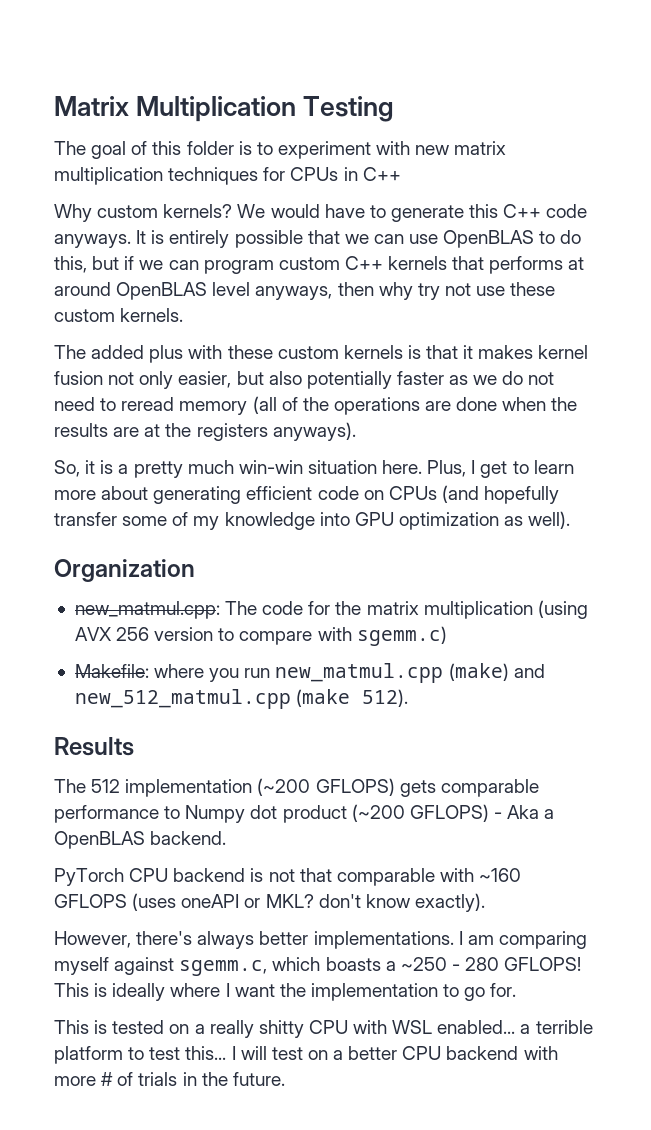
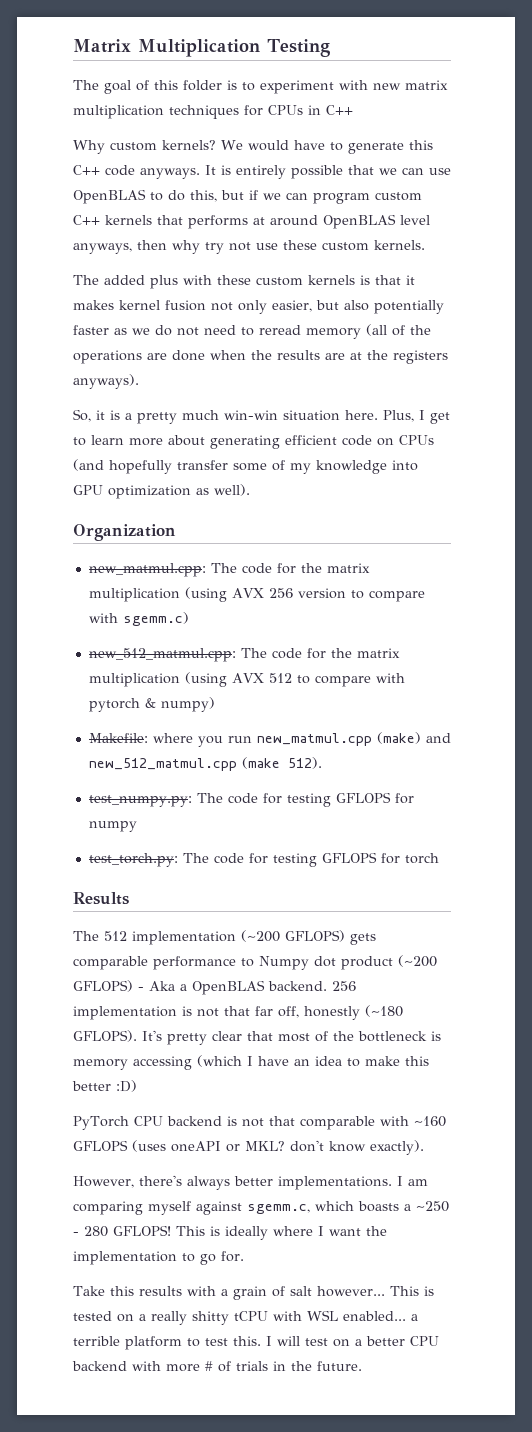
(447, 636) none -> [88,648,400,662] [88,672,405,687] [88,697,215,712] // new_512_matmul.cpp: The code for the matrix multiplication (using AVX 512 to compare with pytorch & numpy)
(409, 698) none -> [88,792,414,807] [88,821,137,832] [88,852,439,867] // test_numpy.py: The code for testing GFLOPS for numpy // test_torch.py: The code for testing GFLOPS for torch
(227, 838) none -> [332,981,356,991] [73,1005,403,1020] [73,1030,441,1045] [73,1055,429,1070] [72,1080,137,1092] 256 implementation is not that far off, honestly (~180 GFLOPS). It's pretty clear that most of the bottleneck is memory accessing (which I have an idea to make this better :D)
(517, 990) none -> [73,1286,385,1300] Take this results with a grain of salt however...
[308,1020,348,1034] CPU -> [234,1311,268,1321] tCPU
[185,1046,227,1060] this... -> [233,1336,261,1346] this.

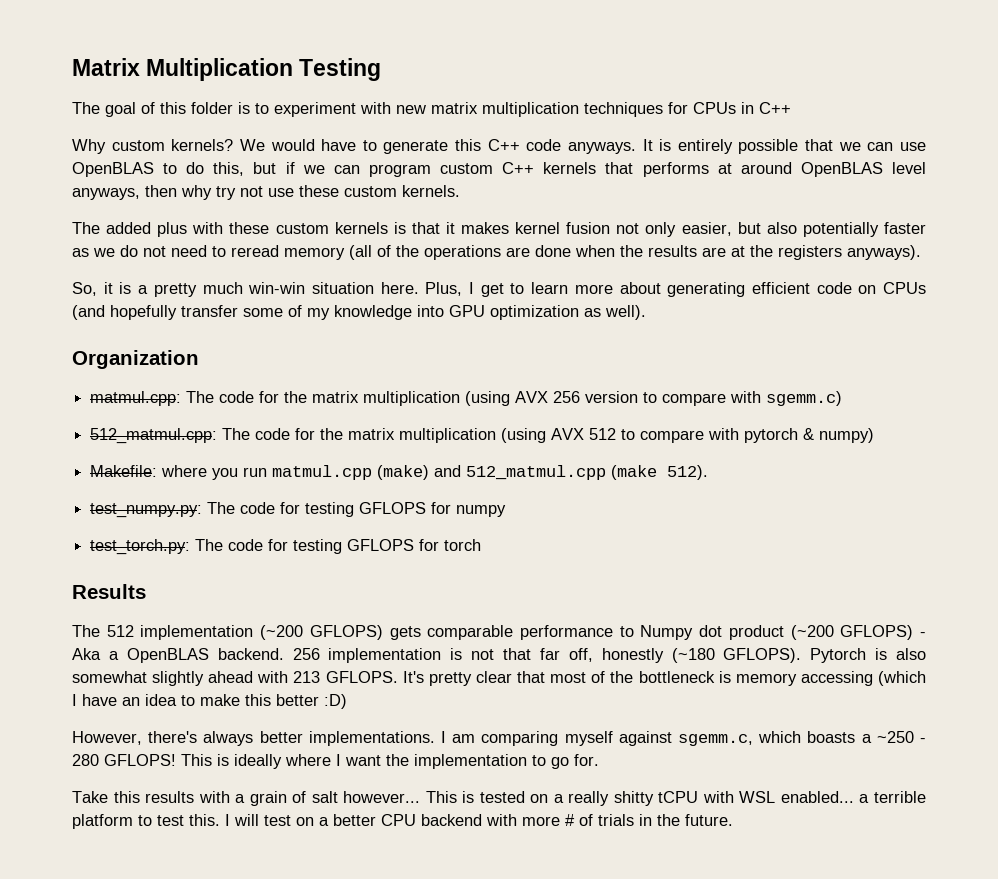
[88,563,206,577] new_matmul.cpp: -> [90,391,182,406] matmul.cpp:
[88,648,236,662] new_512_matmul.cpp: -> [90,428,218,444] 512_matmul.cpp:
[256,733,372,746] new_matmul.cpp -> [272,465,373,480] matmul.cpp
[88,758,237,771] new_512_matmul.cpp -> [466,465,607,480] 512_matmul.cpp
(137, 1036) none -> [810,648,926,663] [72,671,398,686] Pytorch is also somewhat slightly ahead with 213 GFLOPS.
[73,1116,446,1130] [73,1140,424,1155] // PyTorch CPU backend is not that comparable with ~160 GFLOPS (uses oneAPI or MKL? don't know exactly). -> (347, 701) none

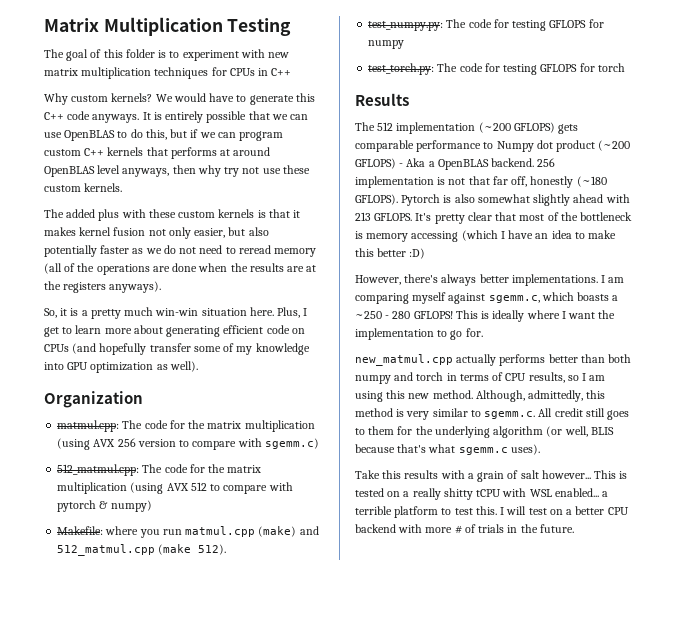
(599, 760) none -> [355,354,632,366] [355,372,606,384] [355,390,606,402] [355,408,630,420] [355,426,614,438] [355,444,540,455] // new_matmul.cpp actually performs better than both numpy and torch in terms of CPU results, so I am using this new method. Although, admittedly, this method is very similar to sgemm.c. All credit still goes to them for the underlying algorithm (or well, BLIS because that's what sgemm.c uses).

